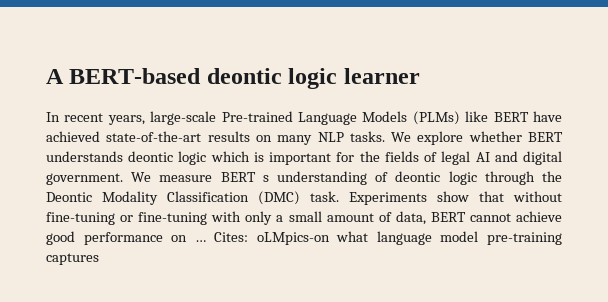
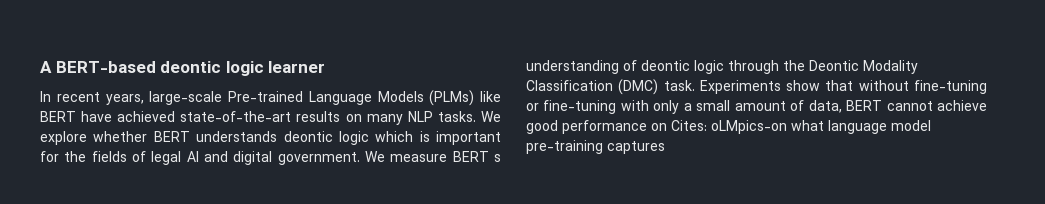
[194,240,206,242] … -> (667, 127) none

